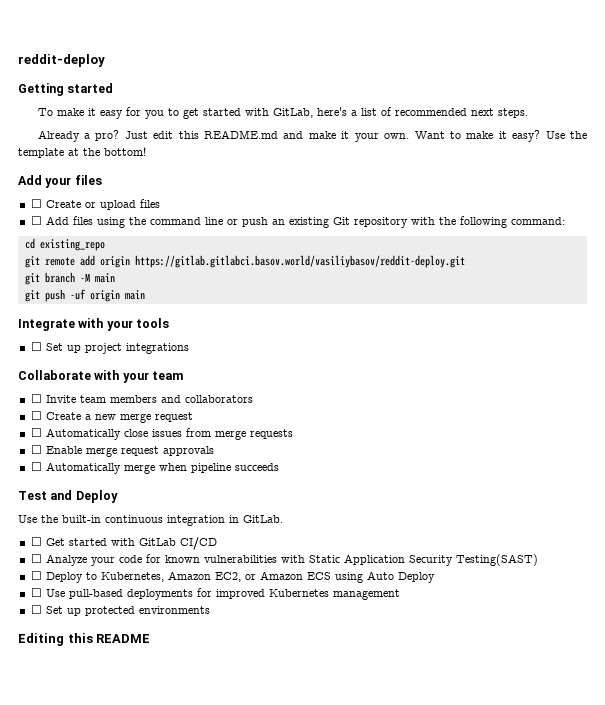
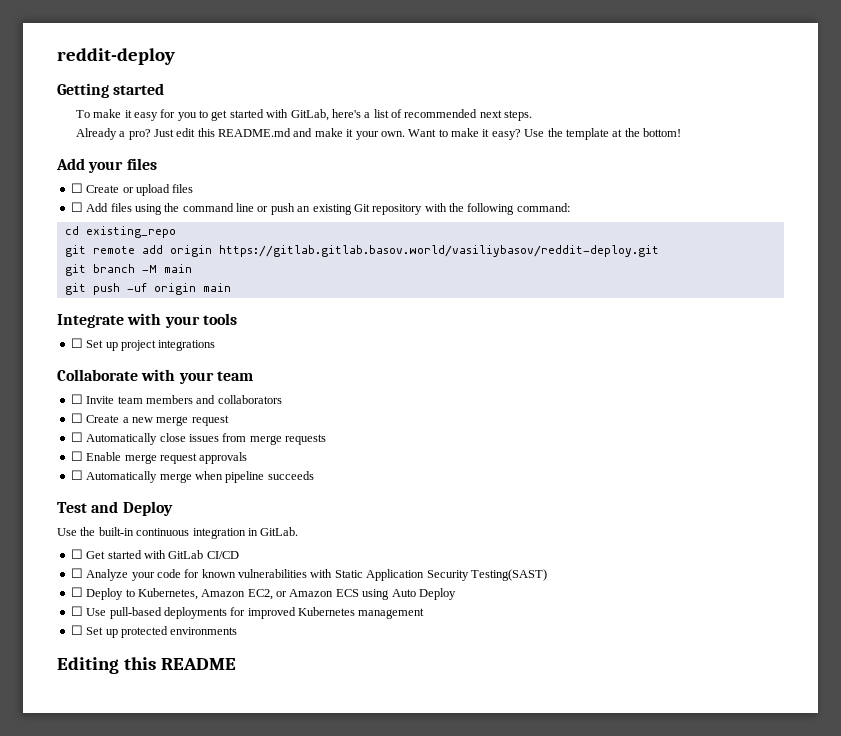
[134,255,465,268] https://gitlab.gitlabci.basov.world/vasiliybasov/reddit-deploy.git -> [218,245,659,257] https://gitlab.gitlab.basov.world/vasiliybasov/reddit-deploy.git

